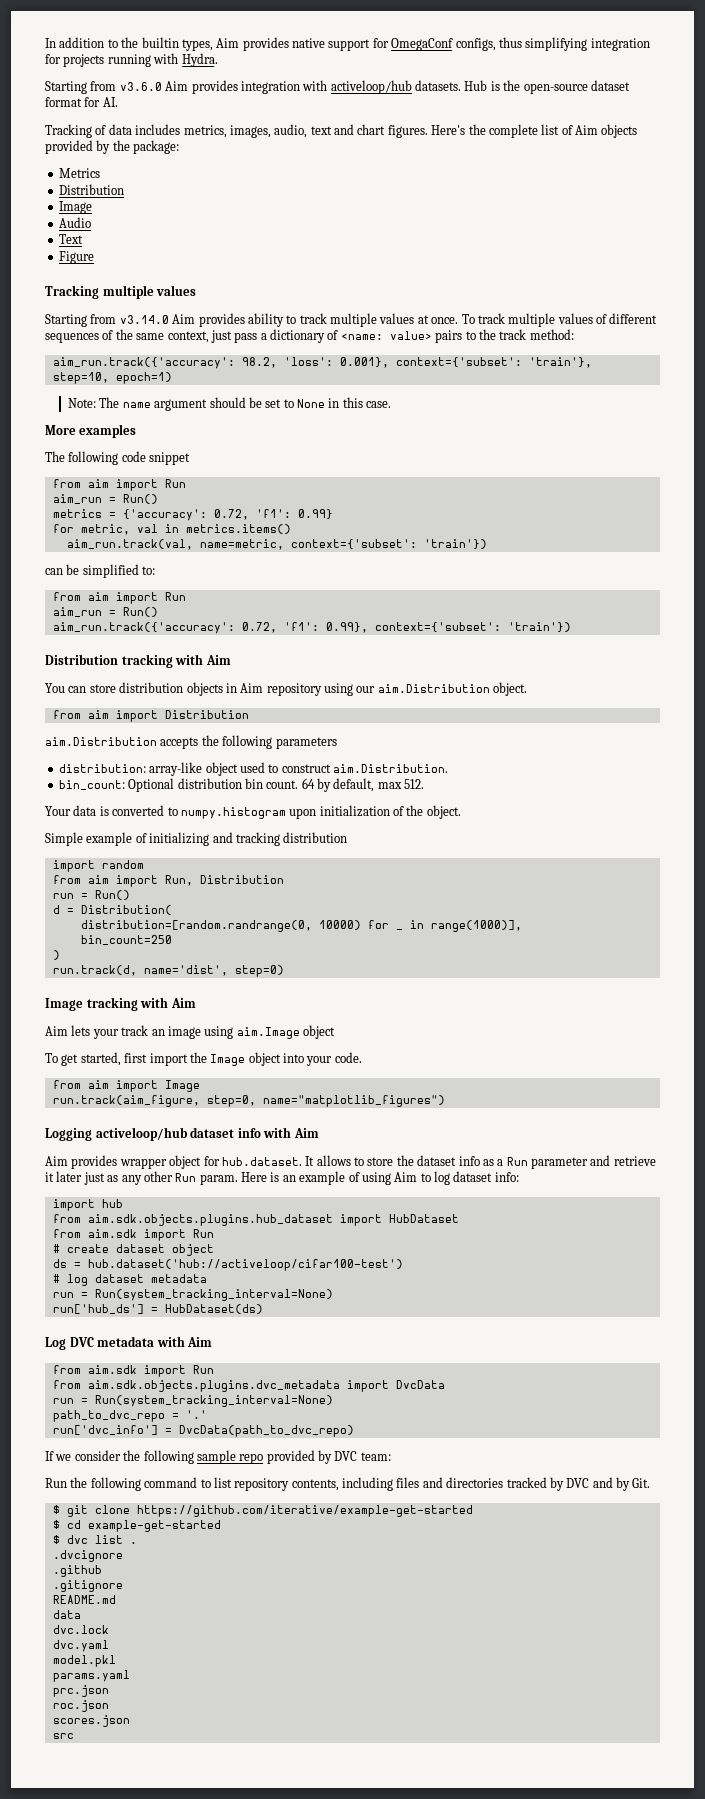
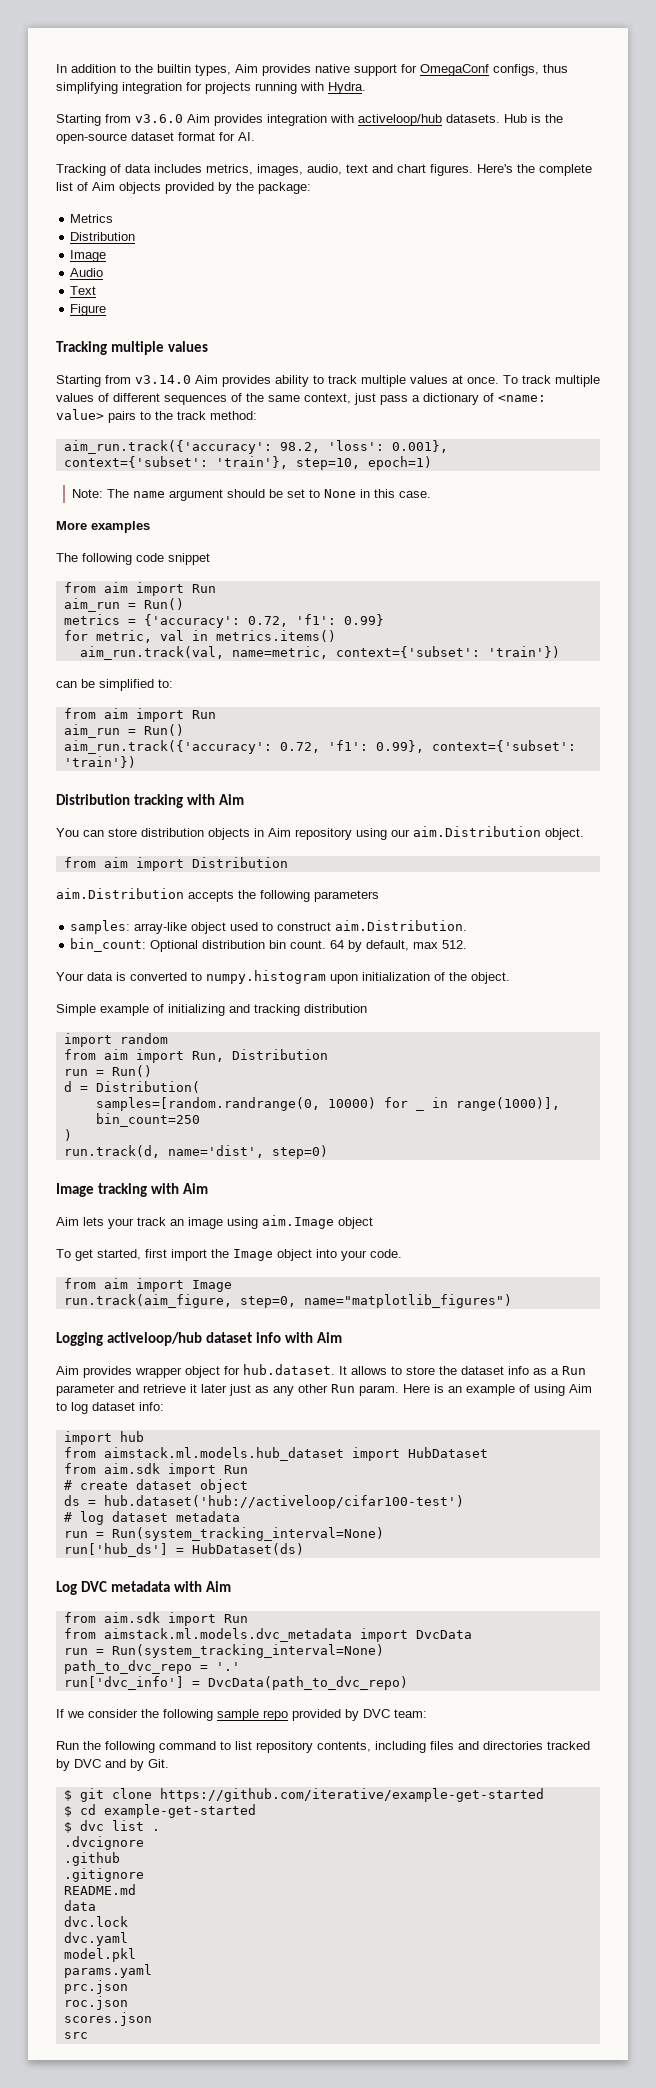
[58,764,146,773] distribution: -> [70,920,131,934] samples:
[80,920,312,932] distribution=[random.randrange(0, -> [95,1097,320,1111] samples=[random.randrange(0,
[87,1214,333,1226] aim.sdk.objects.plugins.hub_dataset -> [103,1447,344,1461] aimstack.ml.models.hub_dataset
[87,1380,340,1392] aim.sdk.objects.plugins.dvc_metadata -> [103,1628,352,1642] aimstack.ml.models.dvc_metadata

